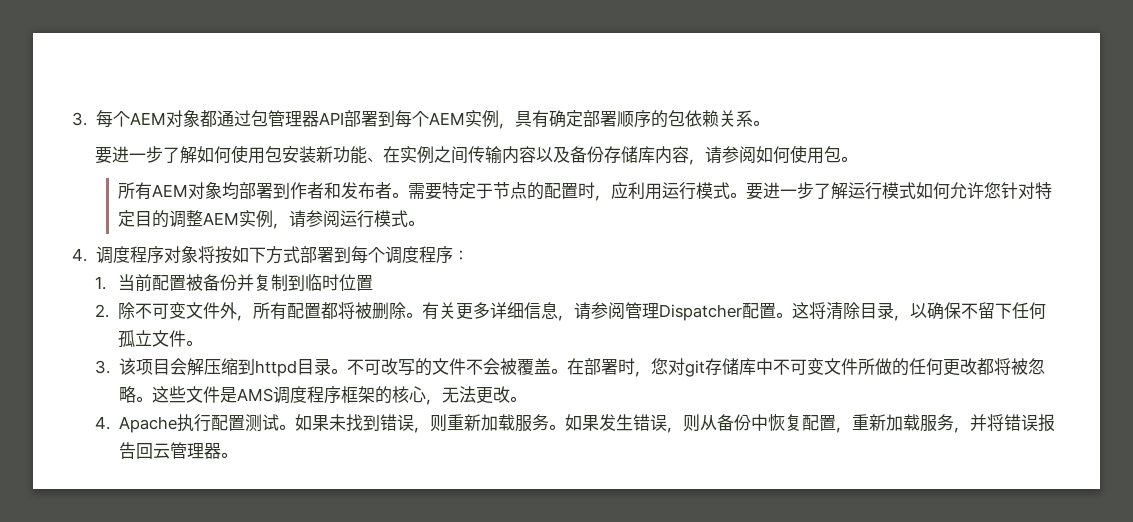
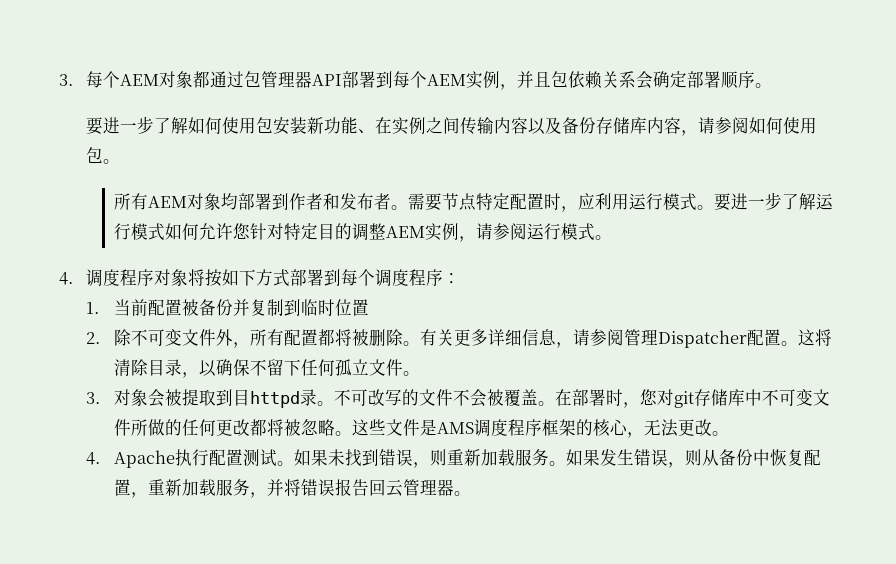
[514,110,753,128] 具有确定部署顺序的包依赖关系 -> [517,71,756,89] 并且包依赖关系会确定部署顺序
[442,182,545,200] 特定于节点的 -> [441,193,510,211] 节点特定
[118,358,314,377] 该项目会解压缩到httpd目 -> [113,389,300,408] 对象会被提取到目httpd

